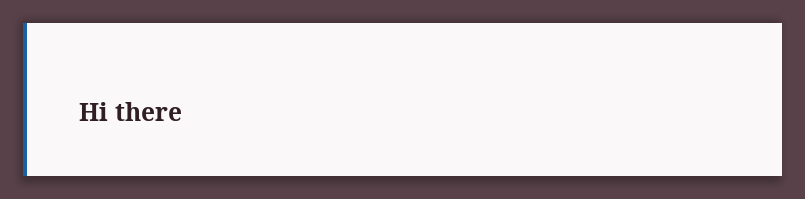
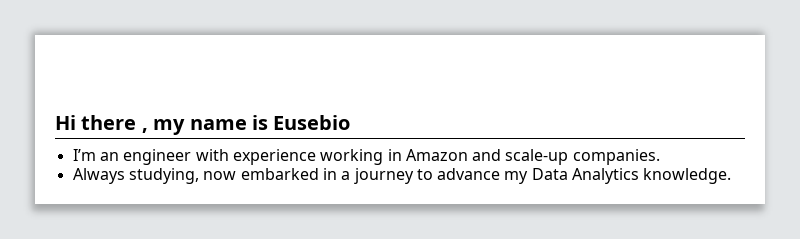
(182, 111) none -> [141,115,351,135] [72,149,660,165] [72,168,732,184] , my name is Eusebio // I’m an engineer with experience working in Amazon and scale-up companies. // Always studying, now embarked in a journey to advance my Data Analytics knowledge.

